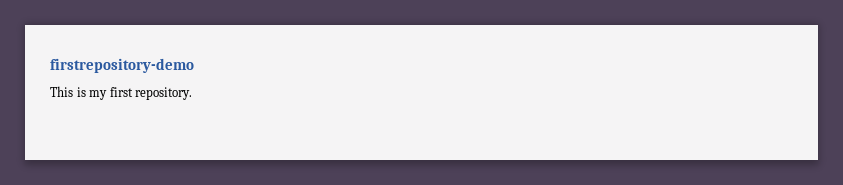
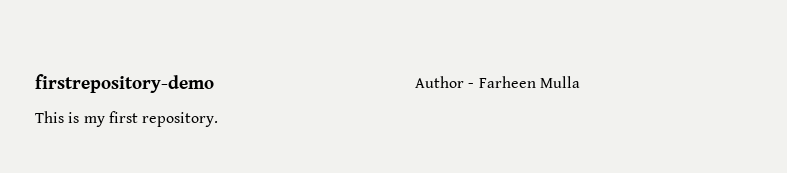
(193, 93) none -> [415,76,580,88] // Author - Farheen Mulla

